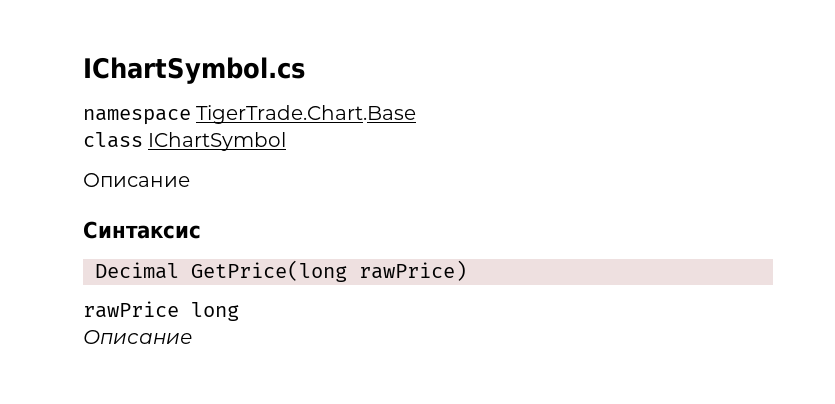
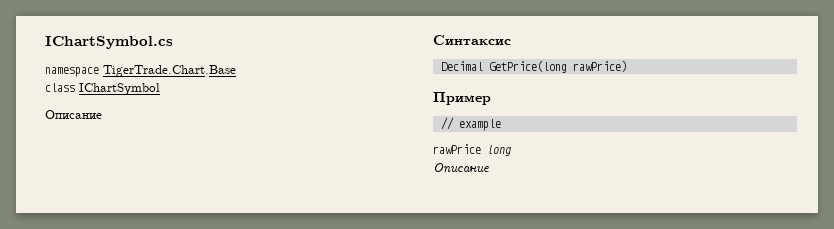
(467, 270) none -> [433,92,491,105] [440,117,501,131] // Пример // // example

